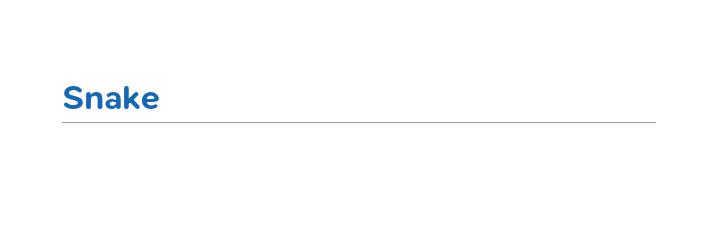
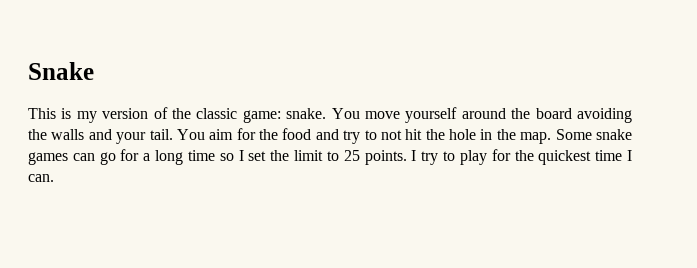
(160, 98) none -> [28,107,632,123] [28,128,633,144] [28,149,633,165] [28,174,54,182] // This is my version of the classic game: snake. You move yourself around the board avoiding the walls and your tail. You aim for the food and try to not hit the hole in the map. Some snake games can go for a long time so I set the limit to 25 points. I try to play for the quickest time I can.

